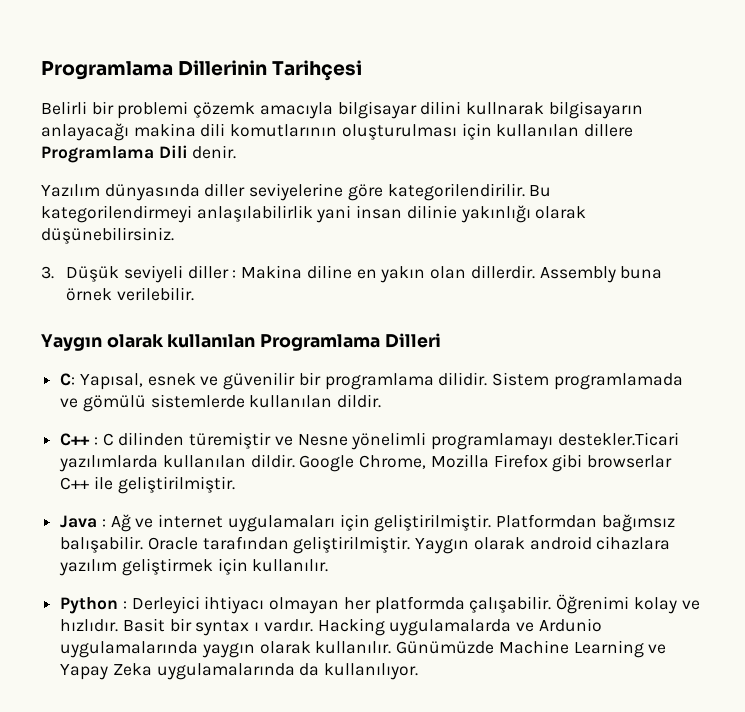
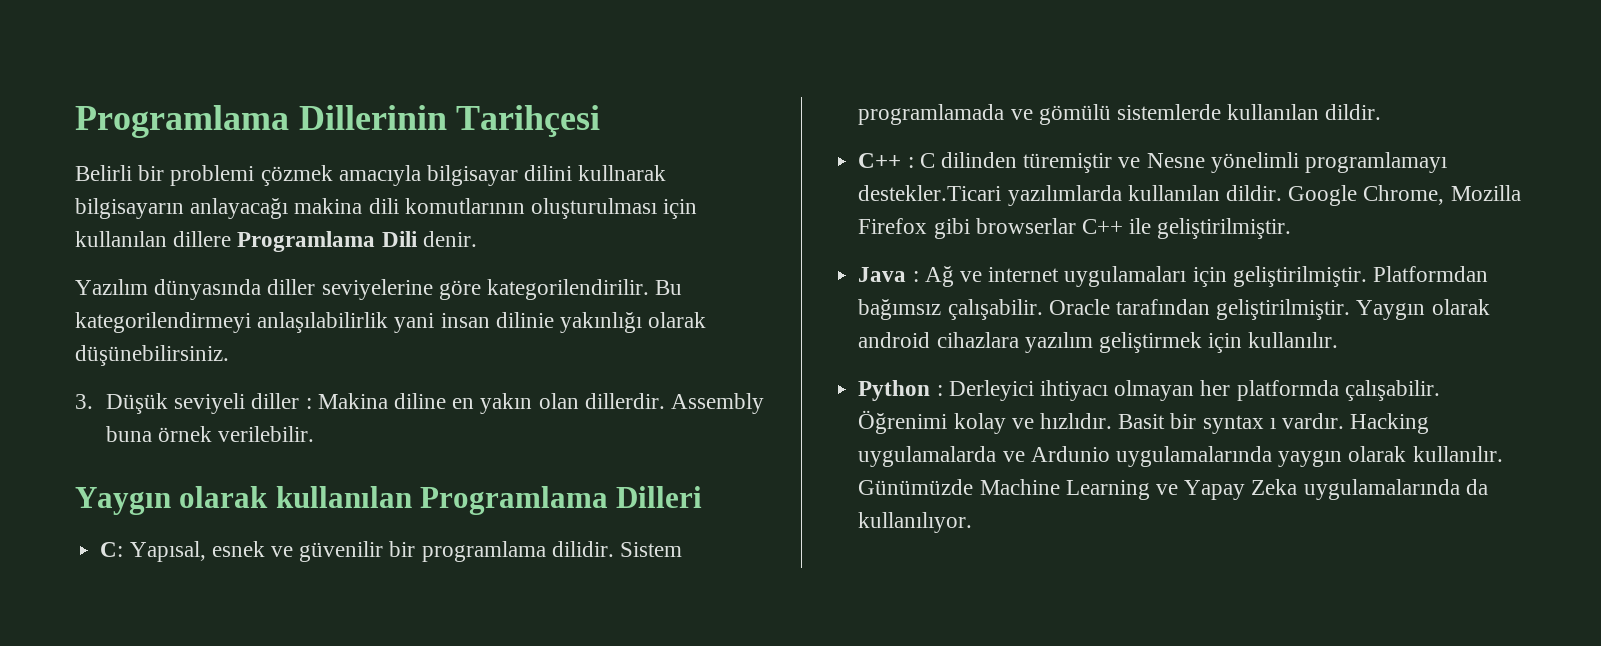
[193,102,256,118] çözemk -> [260,165,333,186] çözmek
[60,536,144,553] balışabilir. -> [947,299,1043,320] çalışabilir.

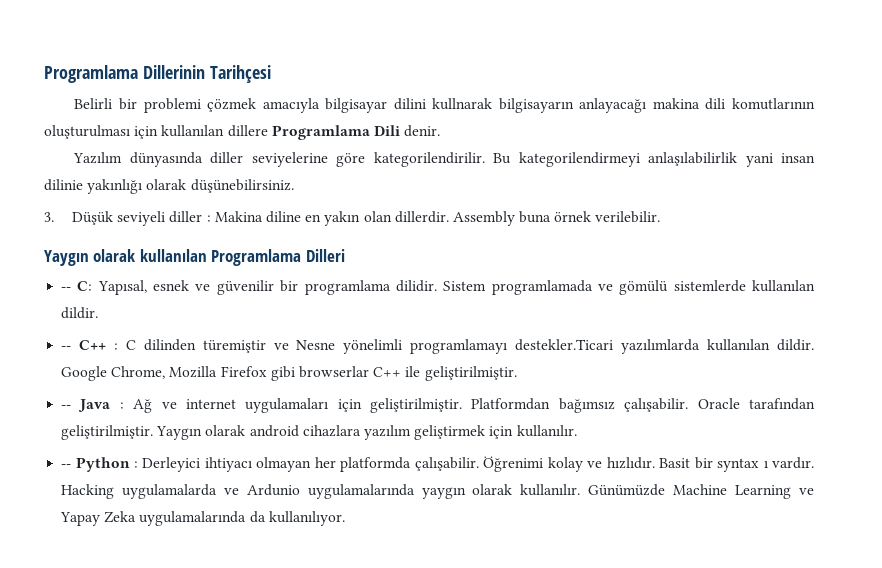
(703, 497) none -> [61,287,72,291] --
(1382, 112) none -> [61,346,72,350] --
(1292, 228) none -> [61,405,72,409] --
(1339, 340) none -> [61,464,72,468] --

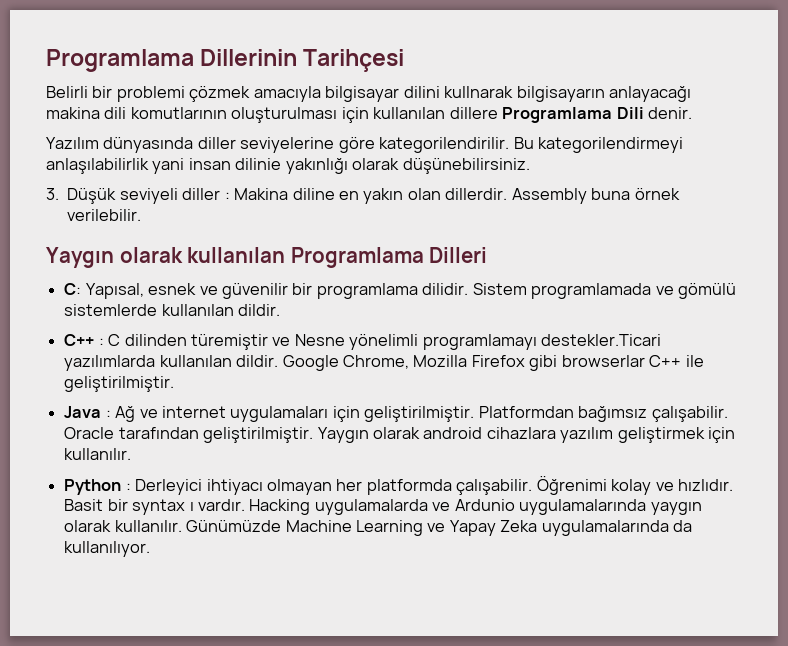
[61,287,72,291] -- -> (488, 255) none
[61,346,72,350] -- -> (281, 310) none
[61,405,72,409] -- -> (175, 384) none
[61,464,72,468] -- -> (132, 454) none

